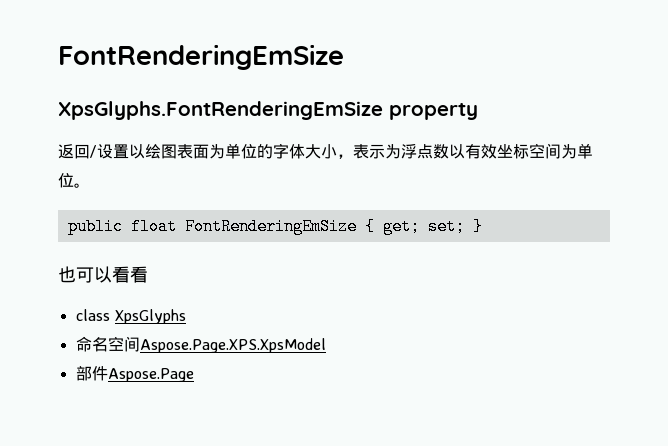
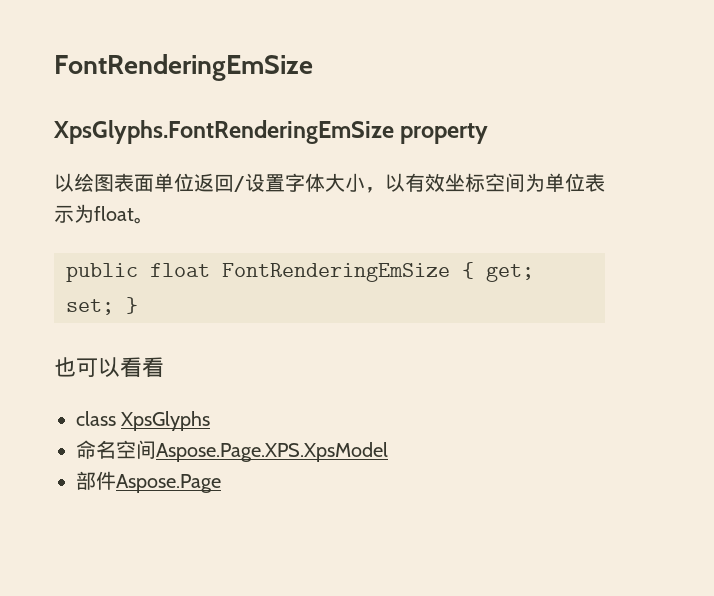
[58,143,449,159] 返回/设置以绘图表面为单位的字体大小，表示为浮点数 -> [54,173,385,193] 以绘图表面单位返回/设置字体大小，
(74, 180) none -> [585,173,605,192] [54,204,134,223] 表示为float

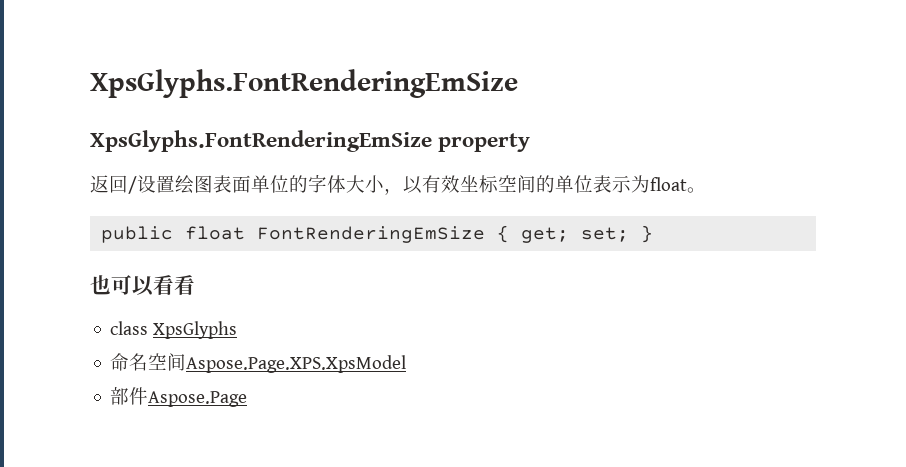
[54,54,313,81] FontRenderingEmSize -> [90,69,518,98] XpsGlyphs.FontRenderingEmSize
[54,173,285,192] 以绘图表面单位返回/设置 -> [90,175,308,194] 返回/设置绘图表面单位的
[525,173,545,192] 为 -> [536,175,555,193] 的

